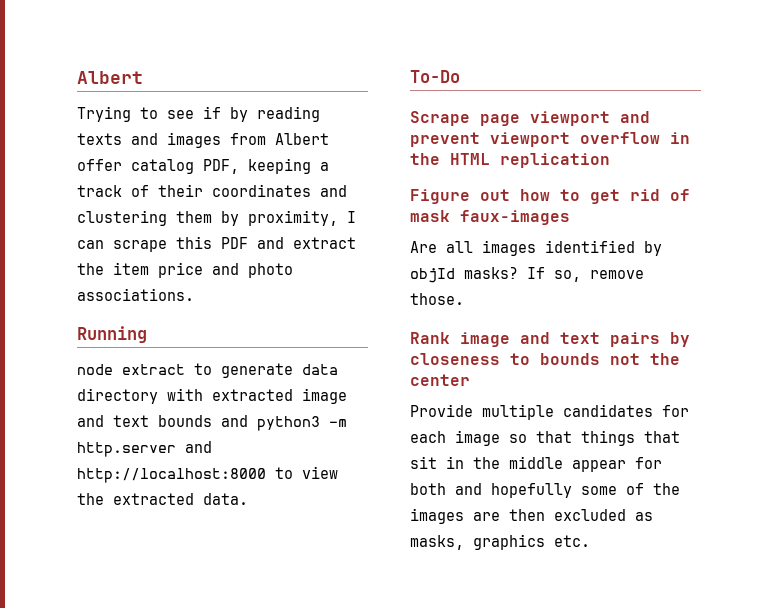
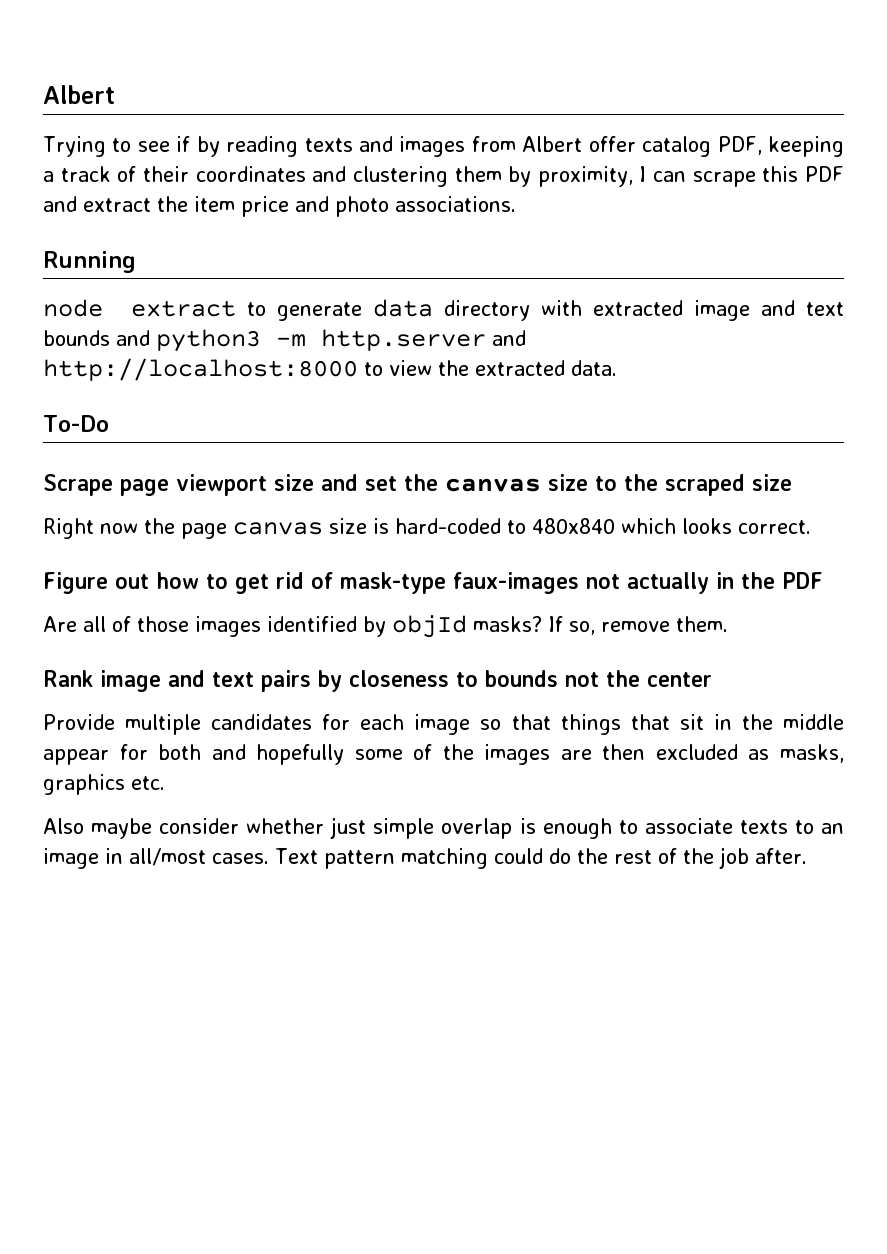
[620,111,650,123] [410,132,690,147] [410,153,610,168] and prevent viewport overflow in the HTML replication -> [274,474,792,496] [43,518,811,539] size and set the canvas size to the scraped size // Right now the page canvas size is hard-coded to 480x840 which looks correct.
[410,210,450,222] mask -> [340,572,446,594] mask-type
(570, 217) none -> [586,572,823,594] not actually in the PDF
(473, 247) none -> [112,616,189,632] of those
[410,293,464,305] those. -> [676,616,728,632] them.
(590, 541) none -> [43,817,845,839] [43,847,807,869] // Also maybe consider whether just simple overlap is enough to associate texts to an image in all/most cases. Text pattern matching could do the rest of the job after.

